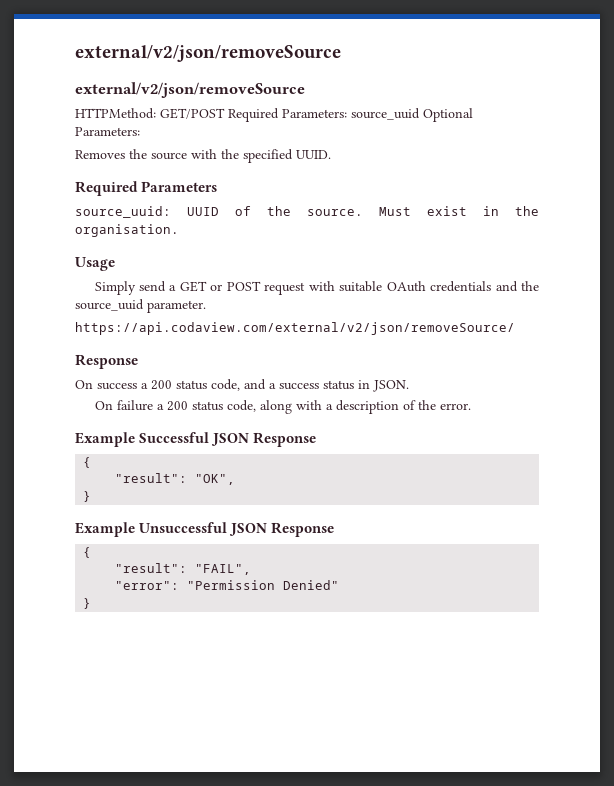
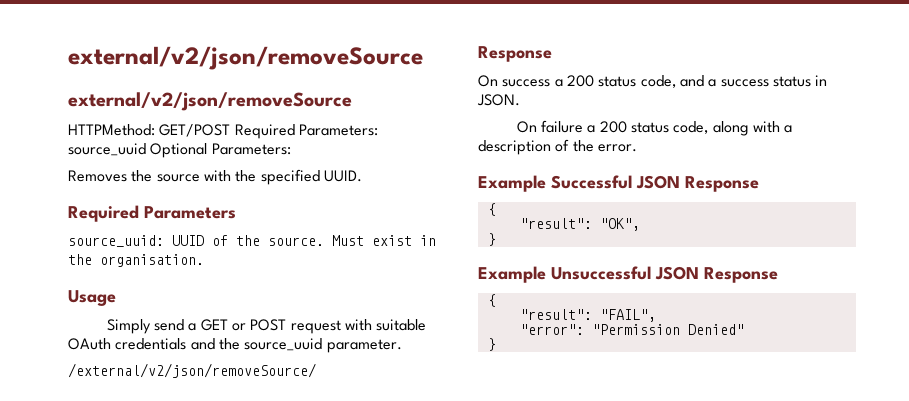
[75,322,515,335] https://api.codaview.com/external/v2/json/removeSource/ -> [68,363,316,378] /external/v2/json/removeSource/

